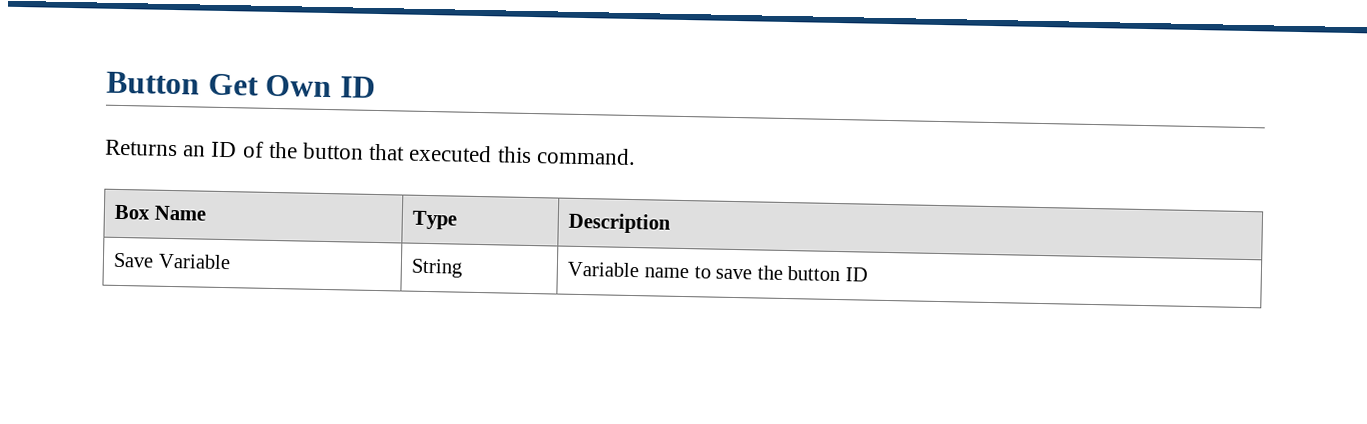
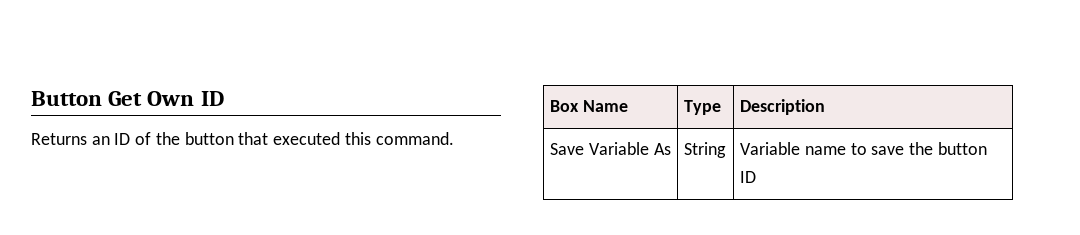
(231, 261) none -> [653,143,671,155] As

